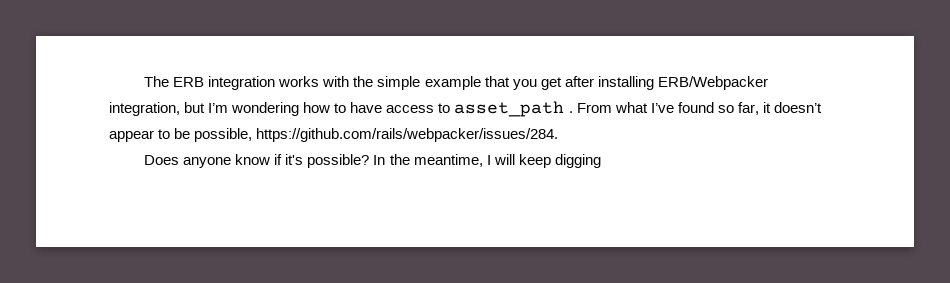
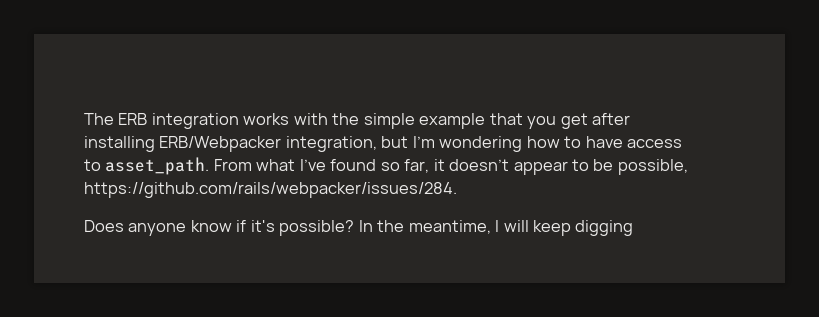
[454,101,573,117] asset_path . -> [105,157,210,175] asset_path.

